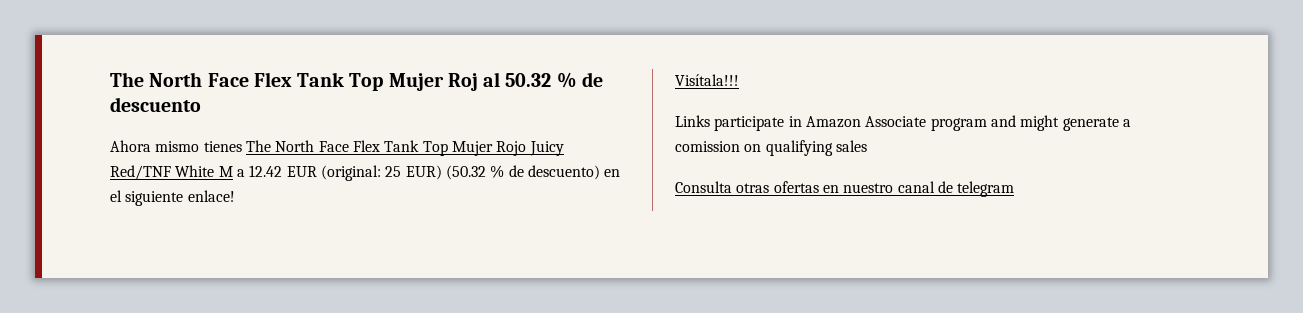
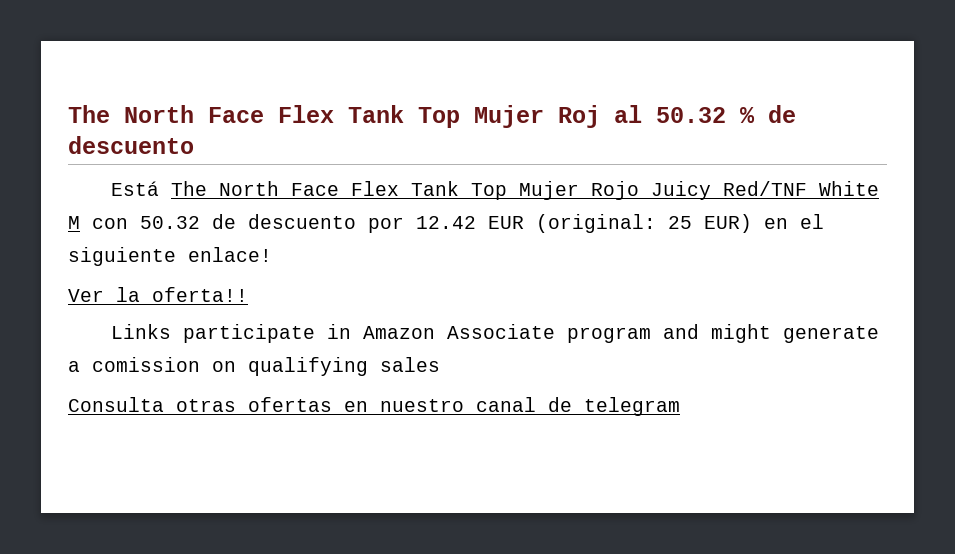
[110,140,242,152] Ahora mismo tienes -> [110,181,159,196] Está
[236,169,245,177] a -> [92,214,404,233] con 50.32 de descuento por
[445,165,600,180] (50.32 % de descuento) -> (752, 223) none
[675,74,739,86] Visítala!!! -> [68,287,248,302] Ver la oferta!!

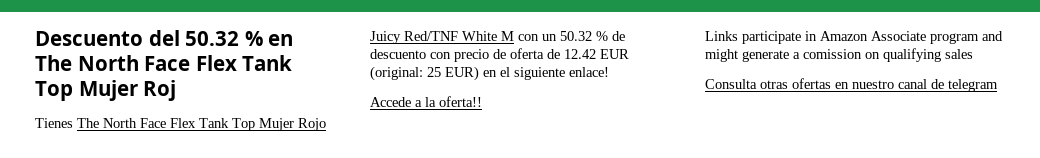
(68, 114) none -> [35,30,294,46] Descuento del 50.32 % en
[614,105,796,123] [68,136,194,154] [110,181,159,196] al 50.32 % de descuento // Está -> [35,118,73,128] // Tienes
[140,214,404,233] 50.32 de descuento por -> [542,31,625,41] [370,48,560,62] un 50.32 % de descuento con precio de oferta de
[68,289,104,302] Ver -> [370,97,422,107] Accede a

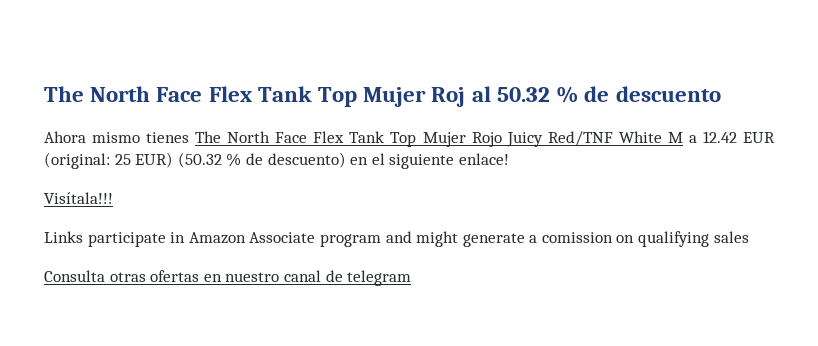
[35,30,294,46] Descuento del 50.32 % en -> (44, 94) none
[35,118,73,128] // Tienes -> [471,86,721,103] [44,131,190,143] al 50.32 % de descuento // Ahora mismo tienes
[518,31,625,41] [370,48,560,62] con un 50.32 % de descuento con precio de oferta de -> [688,135,697,143] a
(479, 73) none -> [177,152,346,168] (50.32 % de descuento)
[370,96,482,107] Accede a la oferta!! -> [44,192,113,204] Visítala!!!

